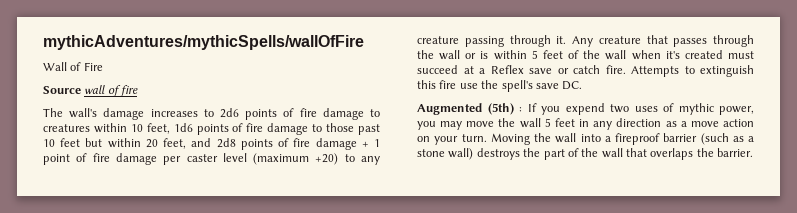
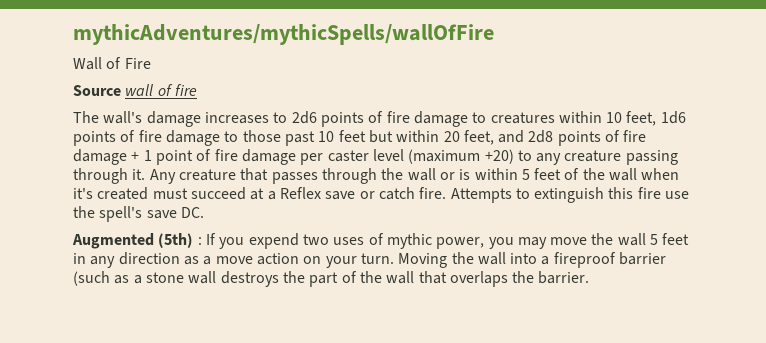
[448,148,474,160] wall) -> [188,271,217,284] wall

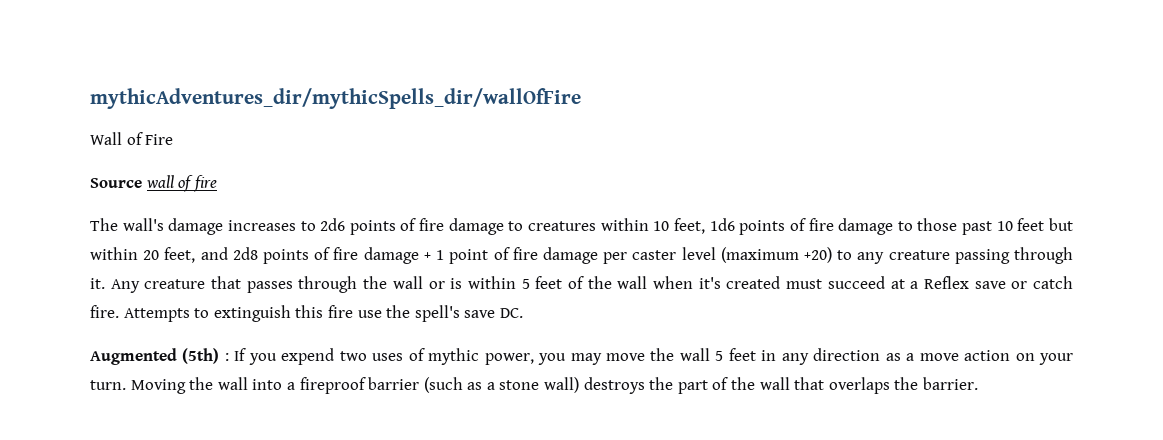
[73,24,494,45] mythicAdventures/mythicSpells/wallOfFire -> [90,88,581,109] mythicAdventures_dir/mythicSpells_dir/wallOfFire
[188,271,217,284] wall -> [544,377,580,393] wall)

